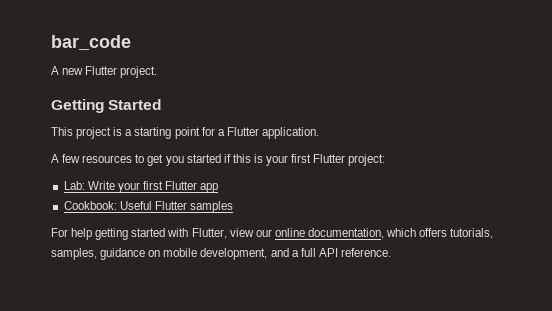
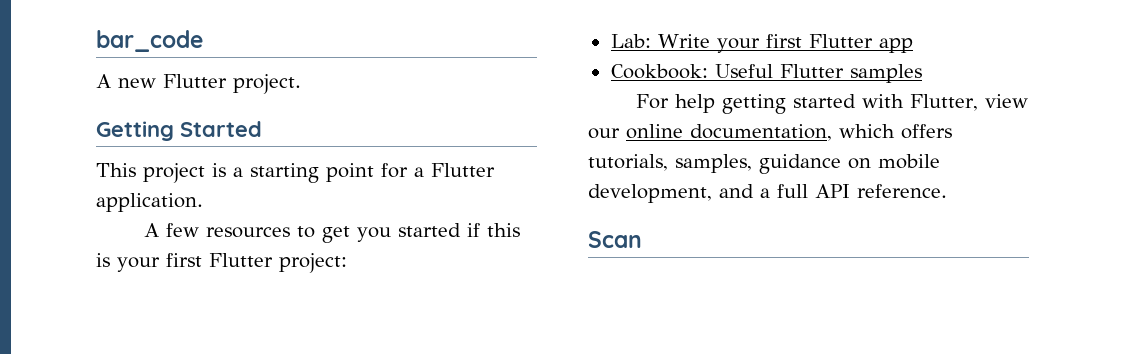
(391, 252) none -> [588,231,642,248] // Scan

